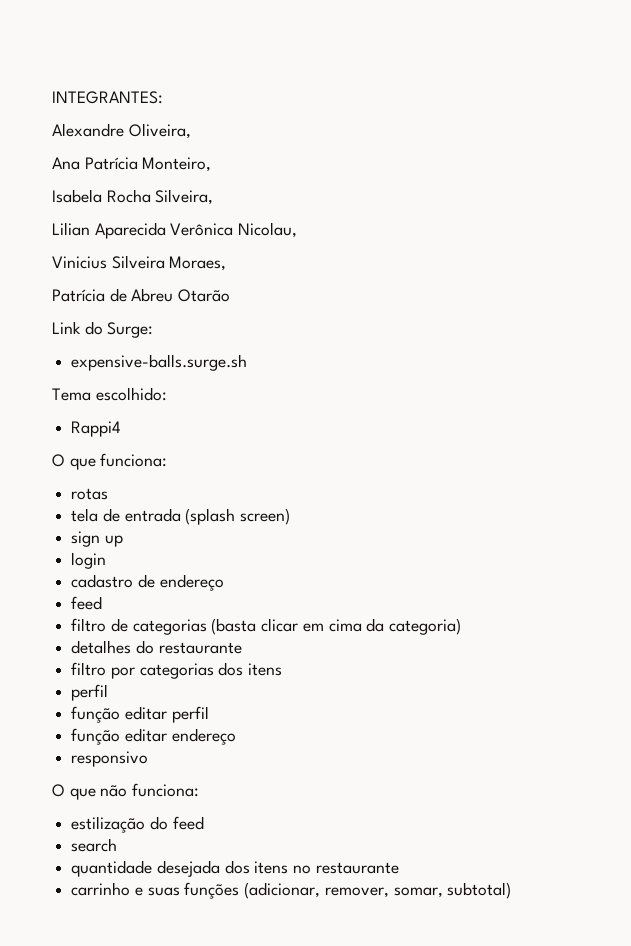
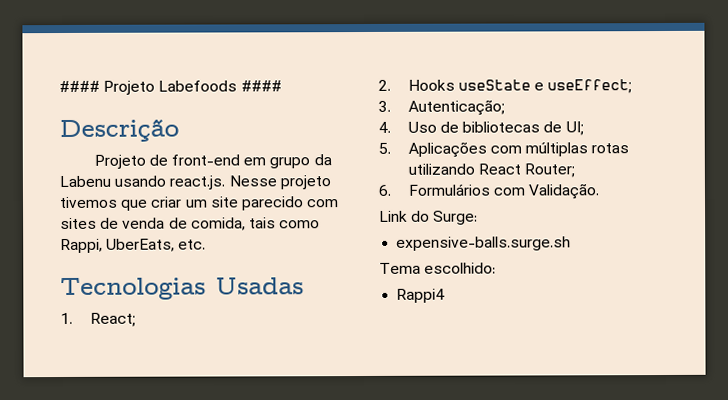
[52,91,163,104] [52,123,191,139] [52,157,212,172] [52,189,214,205] [52,222,298,239] [52,255,227,271] [52,288,231,302] INTEGRANTES: // Alexandre Oliveira, // Ana Patrícia Monteiro, // Isabela Rocha Silveira, // Lilian Aparecida Verônica Nicolau, // Vinicius Silveira Moraes, // Patrícia de Abreu Otarão -> [59,80,282,95] [59,118,179,143] [93,154,332,169] [59,175,331,190] [59,196,340,211] [60,217,321,231] [60,238,207,254] [60,277,304,301] [60,312,136,327] [378,79,633,94] [378,99,505,116] [378,121,584,136] [378,141,630,158] [407,163,576,178] [378,183,600,200] #### Projeto Labefoods #### // Descrição // Projeto de front-end em grupo da Labenu usando react.js. Nesse projeto tivemos que criar um site parecido com sites de venda de comida, tais como Rappi, UberEats, etc. // Tecnologias Usadas // 1. React; // 2. Hooks useState e useEffect; // 3. Autenticação; // 4. Uso de bibliotecas de UI; // 5. Aplicações com múltiplas rotas utilizando React Router; // 6. Formulários com Validação.
[52,453,168,470] [71,488,109,500] [71,508,291,525] [71,531,123,547] [71,552,107,569] [71,574,224,591] [71,596,103,610] [71,618,462,635] [71,640,242,654] [71,662,283,679] [71,684,109,701] [71,706,209,723] [71,728,236,745] [71,751,149,767] [52,783,200,800] [71,816,204,833] [71,838,118,852] [71,860,399,877] [71,882,512,899] // O que funciona: // rotas // tela de entrada (splash screen) // sign up // login // cadastro de endereço // feed // filtro de categorias (basta clicar em cima da categoria) // detalhes do restaurante // filtro por categorias dos itens // perfil // função editar perfil // função editar endereço // responsivo // O que não funciona: // estilização do feed // search // quantidade desejada dos itens no restaurante // carrinho e suas funções (adicionar, remover, somar, subtotal) -> (446, 295) none

